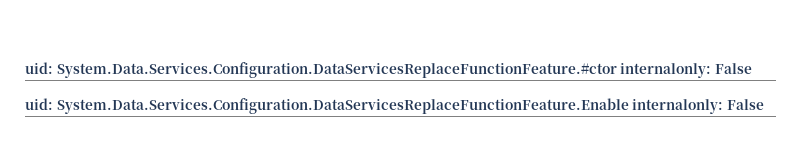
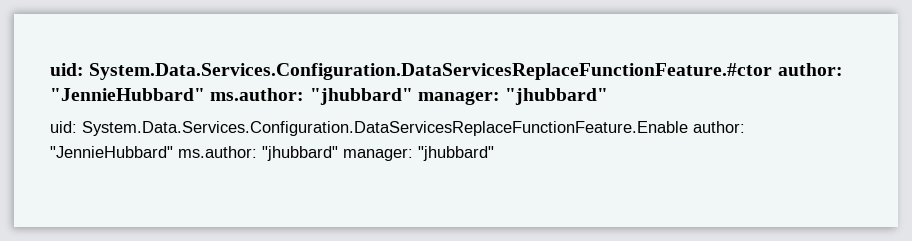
[620,63,752,78] [25,98,764,114] internalonly: False // uid: System.Data.Services.Configuration.DataServicesReplaceFunctionFeature.Enable internalonly: False -> [777,63,843,76] [50,88,609,105] [50,121,745,136] [50,146,494,161] author: "JennieHubbard" ms.author: "jhubbard" manager: "jhubbard" // uid: System.Data.Services.Configuration.DataServicesReplaceFunctionFeature.Enable author: "JennieHubbard" ms.author: "jhubbard" manager: "jhubbard"

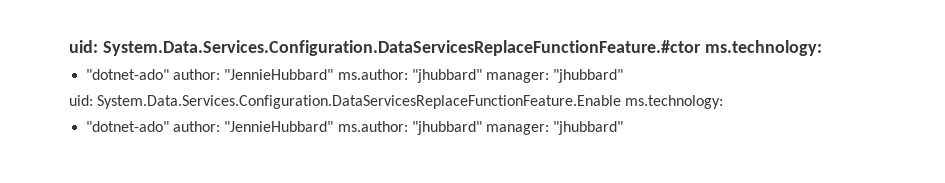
(773, 71) none -> [704,40,822,56] [86,69,170,80] ms.technology: // "dotnet-ado"
(688, 128) none -> [625,95,724,109] [86,121,170,132] ms.technology: // "dotnet-ado"

